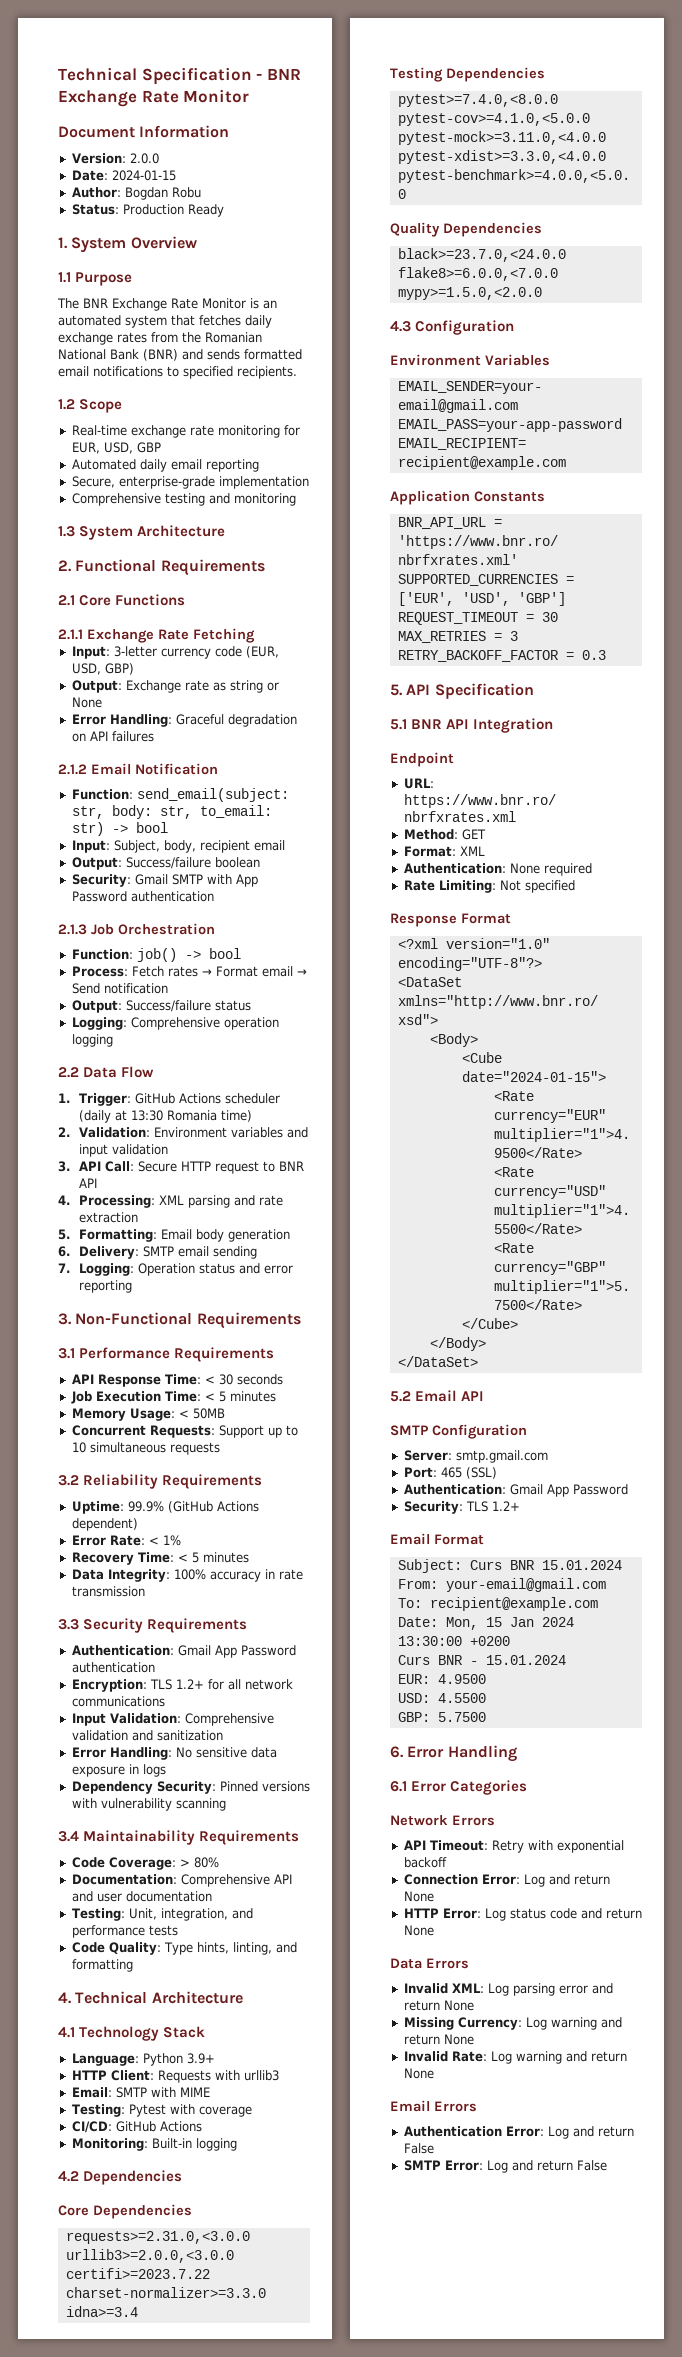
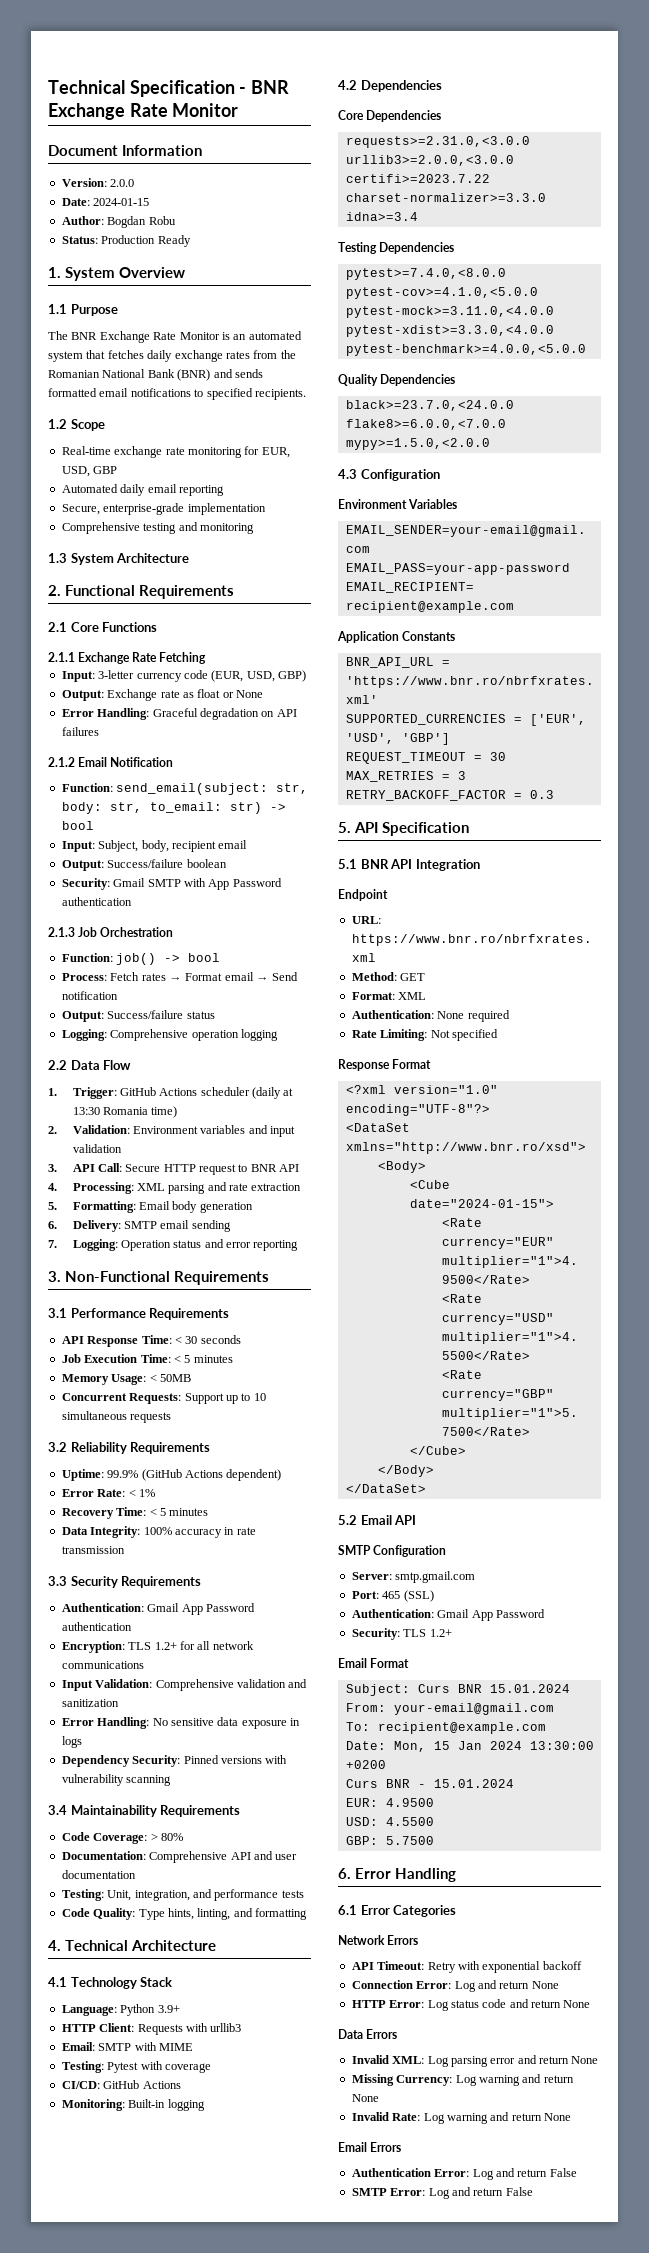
[229,680,263,693] string -> [197,689,221,698] float

